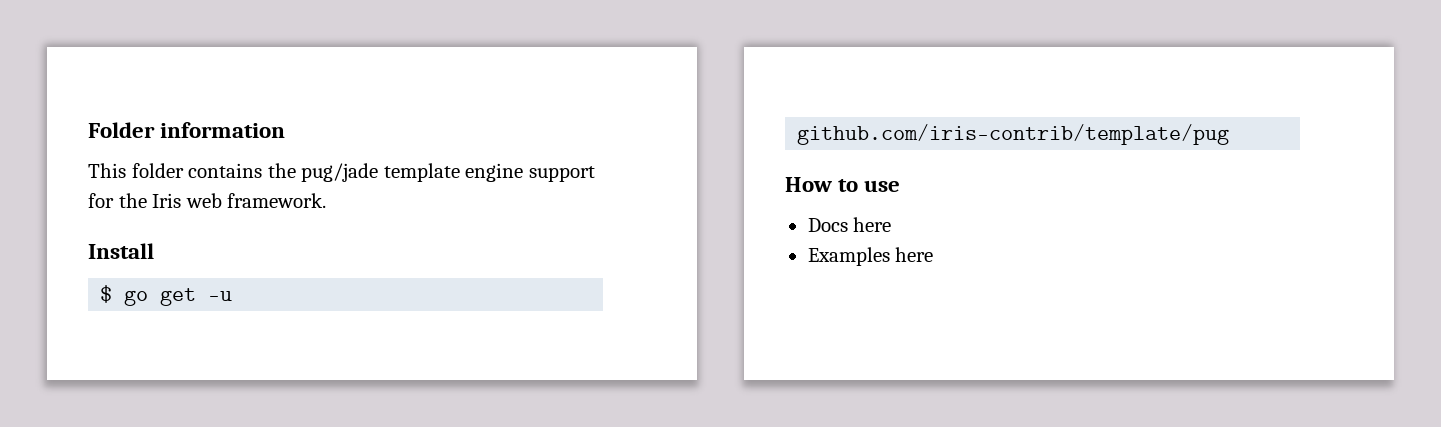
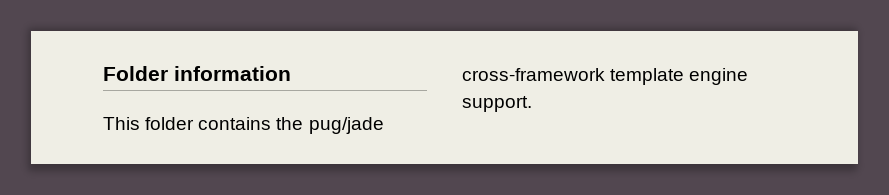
(379, 172) none -> [462,68,605,81] cross-framework
[528,166,595,182] [88,193,327,208] [88,243,154,259] [100,285,233,306] [797,124,1230,145] [785,177,901,192] [807,217,892,232] [807,247,934,266] support for the Iris web framework. // Install // $ go get -u github.com/iris-contrib/template/pug // How to use // Docs here // Examples here -> [462,96,532,112] support.

